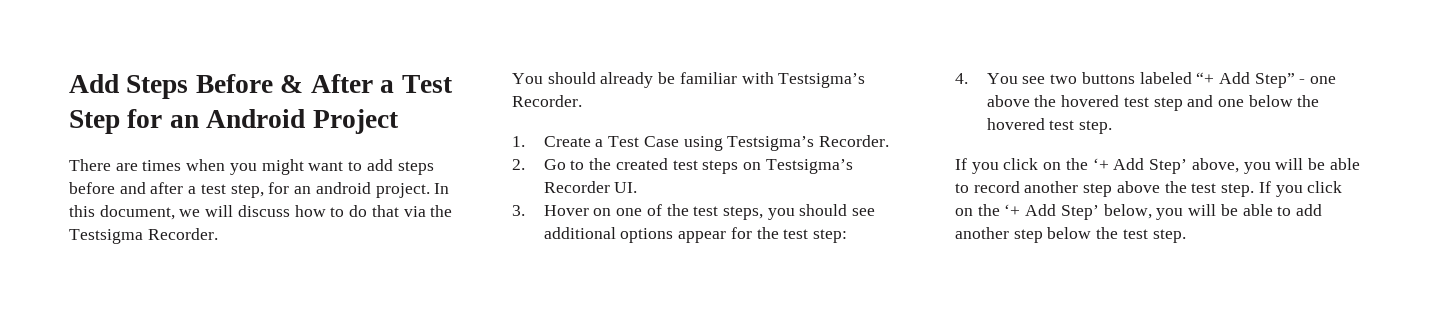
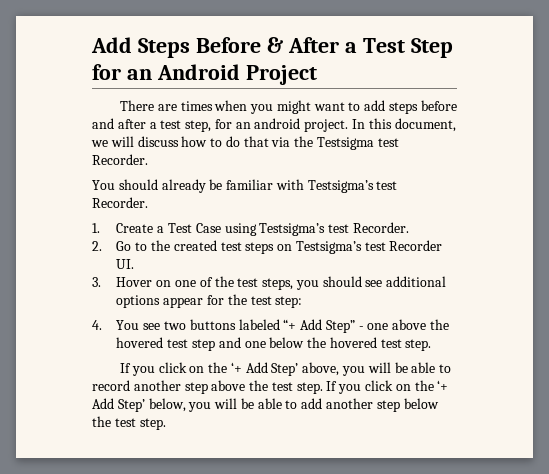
(143, 236) none -> [377,138,399,147] test
(866, 80) none -> [376,181,398,190] test
(815, 143) none -> [328,224,350,233] test
(853, 166) none -> [364,242,386,251] test

